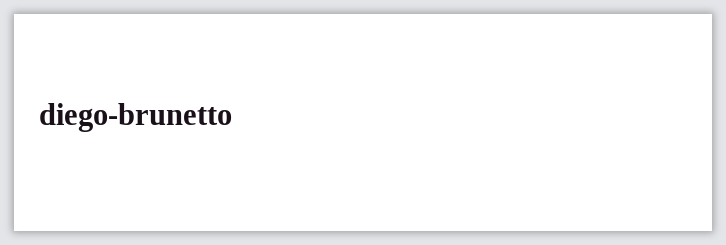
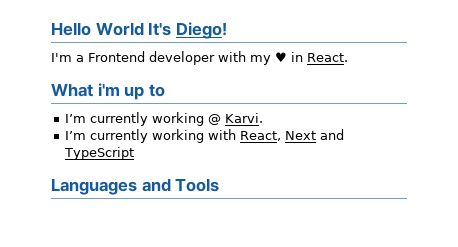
[39,103,232,132] diego-brunetto -> [51,22,227,39] [51,51,348,65] [51,83,165,100] [65,112,264,126] [65,129,345,143] [64,147,135,160] [51,178,220,195] Hello World It's Diego! // I'm a Frontend developer with my ♥ in React. // What i'm up to // I’m currently working @ Karvi. // I’m currently working with React, Next and TypeScript // Languages and Tools

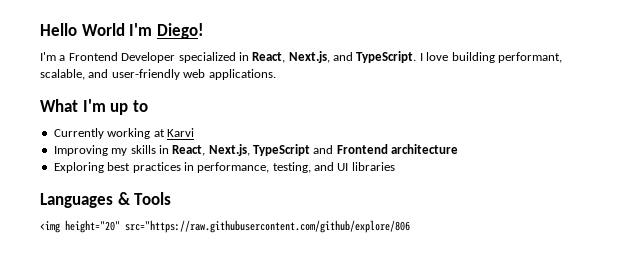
[148,22,172,36] It's -> [129,23,153,36] I'm
[149,51,348,65] developer with my ♥ in React. -> [121,51,562,63] [40,69,276,80] Developer specialized in React, Next.js, and TypeScript. I love building performant, scalable, and user-friendly web applications.
[97,83,120,96] i'm -> [82,99,106,112] I'm
[65,112,264,126] [65,129,345,143] [64,147,135,160] I’m currently working @ Karvi. // I’m currently working with React, Next and TypeScript -> [53,128,194,139] [53,144,459,156] [53,162,395,173] Currently working at Karvi // Improving my skills in React, Next.js, TypeScript and Frontend architecture // Exploring best practices in performance, testing, and UI libraries
[141,178,171,192] and -> [117,192,131,205] &
(220, 185) none -> [40,220,410,233] // <img height="20" src="https://raw.githubusercontent.com/github/explore/806

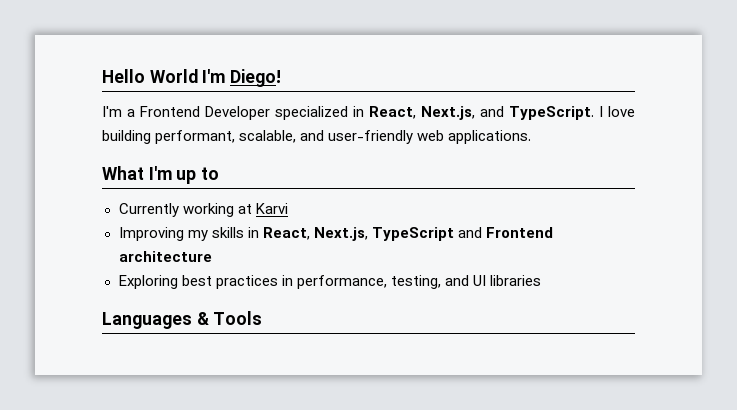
[40,220,410,233] // <img height="20" src="https://raw.githubusercontent.com/github/explore/806 -> (263, 318) none

